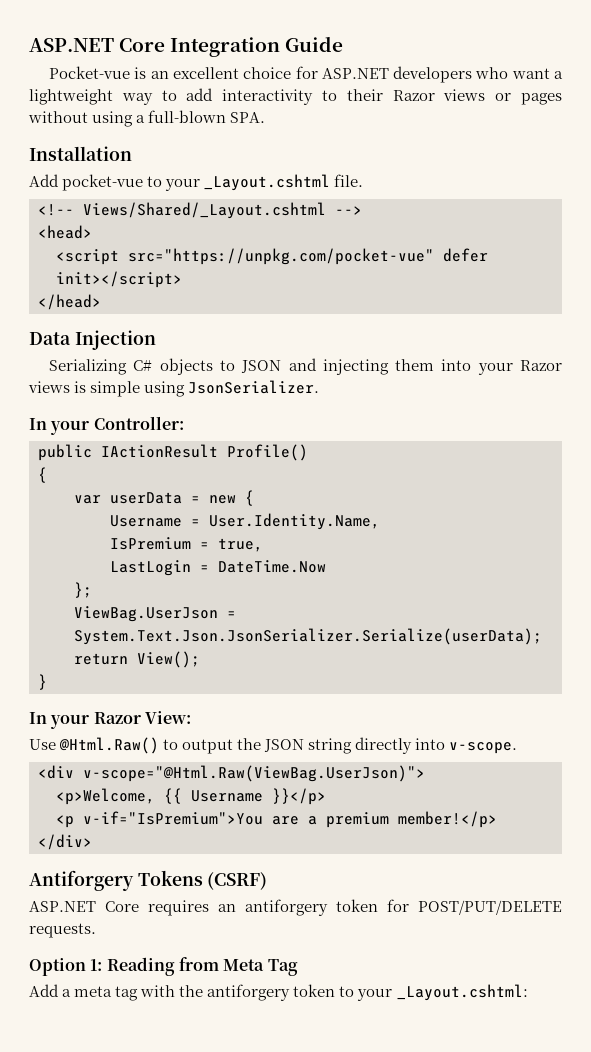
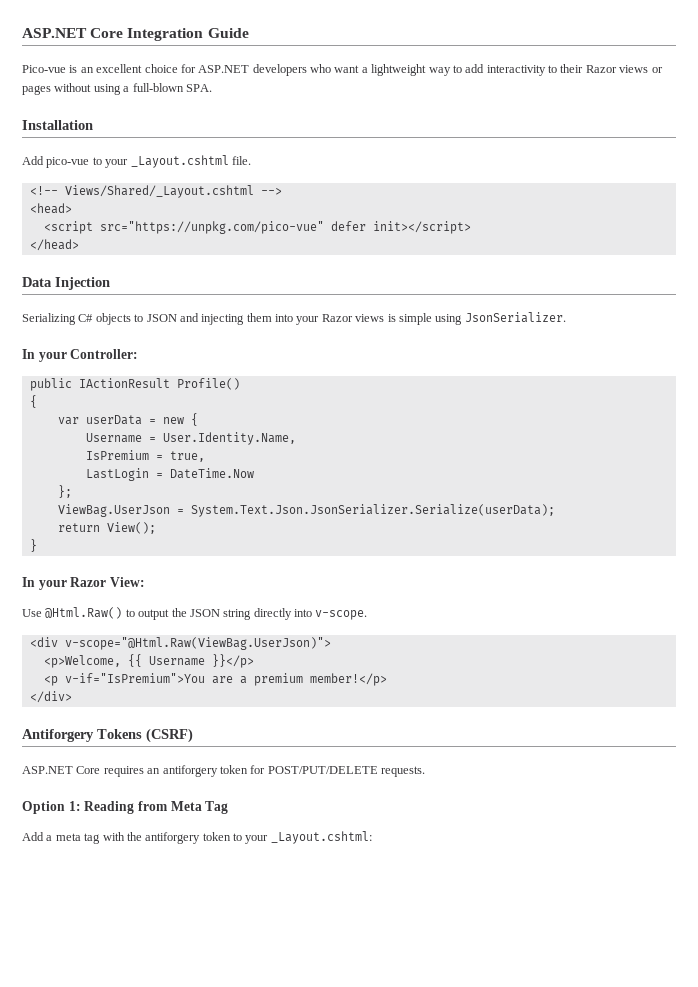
[48,66,130,79] Pocket-vue -> [22,65,66,73] Pico-vue
[62,174,144,191] pocket-vue -> [46,157,90,168] pico-vue
[128,248,434,265] src="https://unpkg.com/pocket-vue" -> [99,221,324,234] src="https://unpkg.com/pico-vue"

